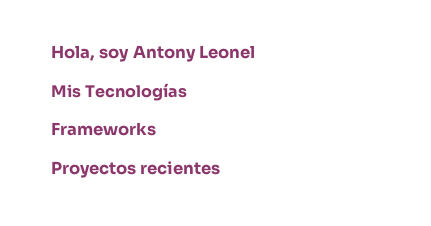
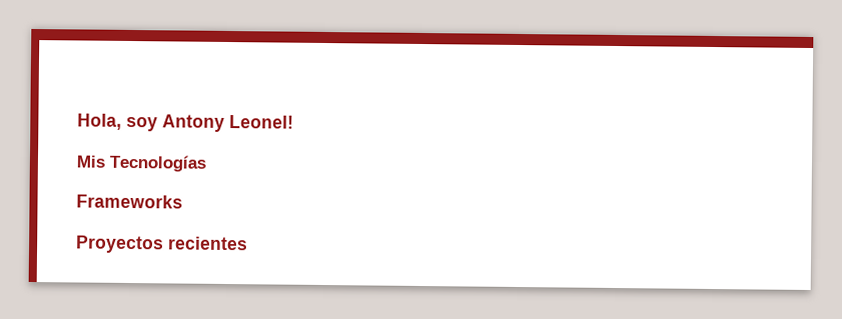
[199,45,256,59] Leonel -> [229,115,294,129] Leonel!

